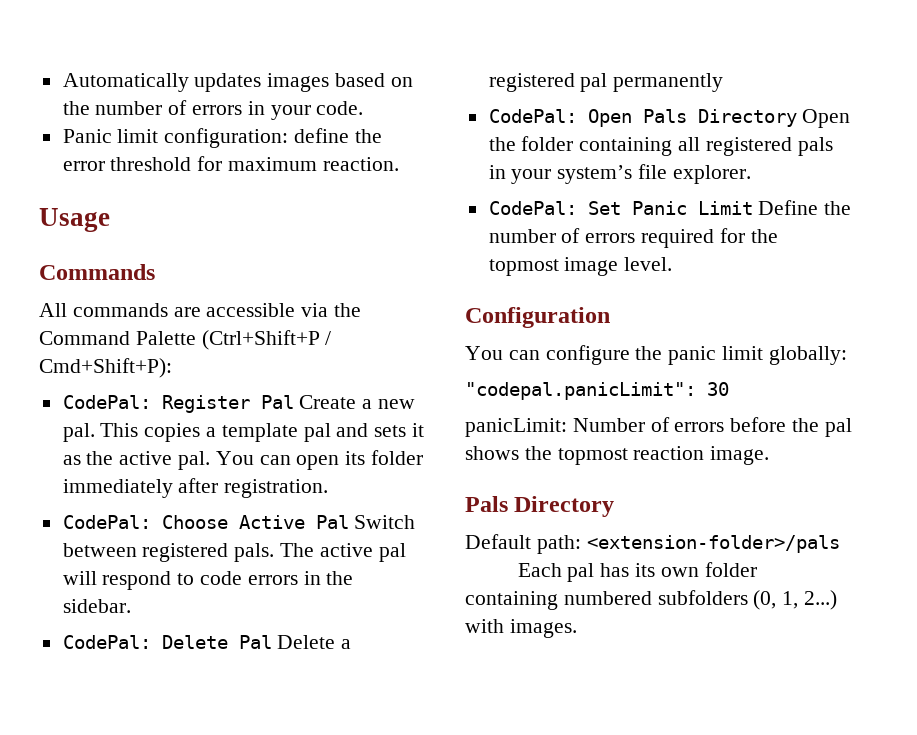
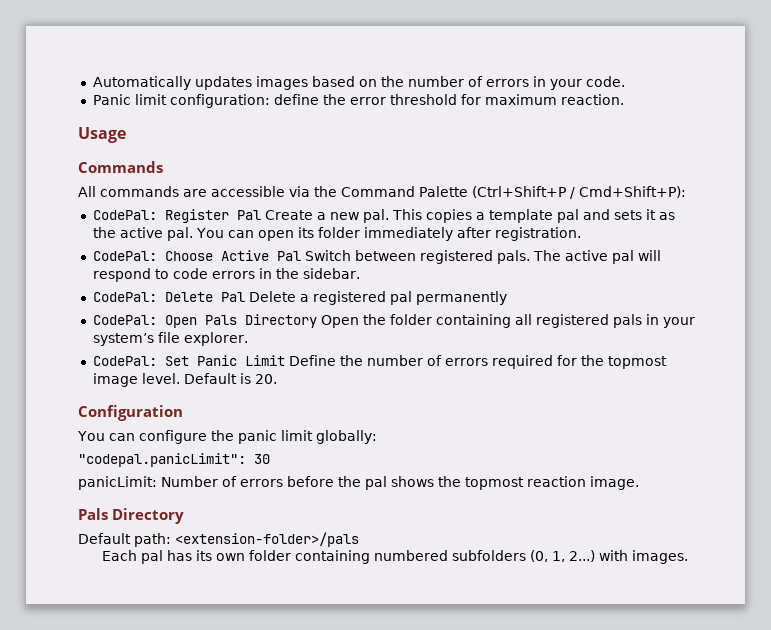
(673, 264) none -> [183,373,277,384] Default is 20.

